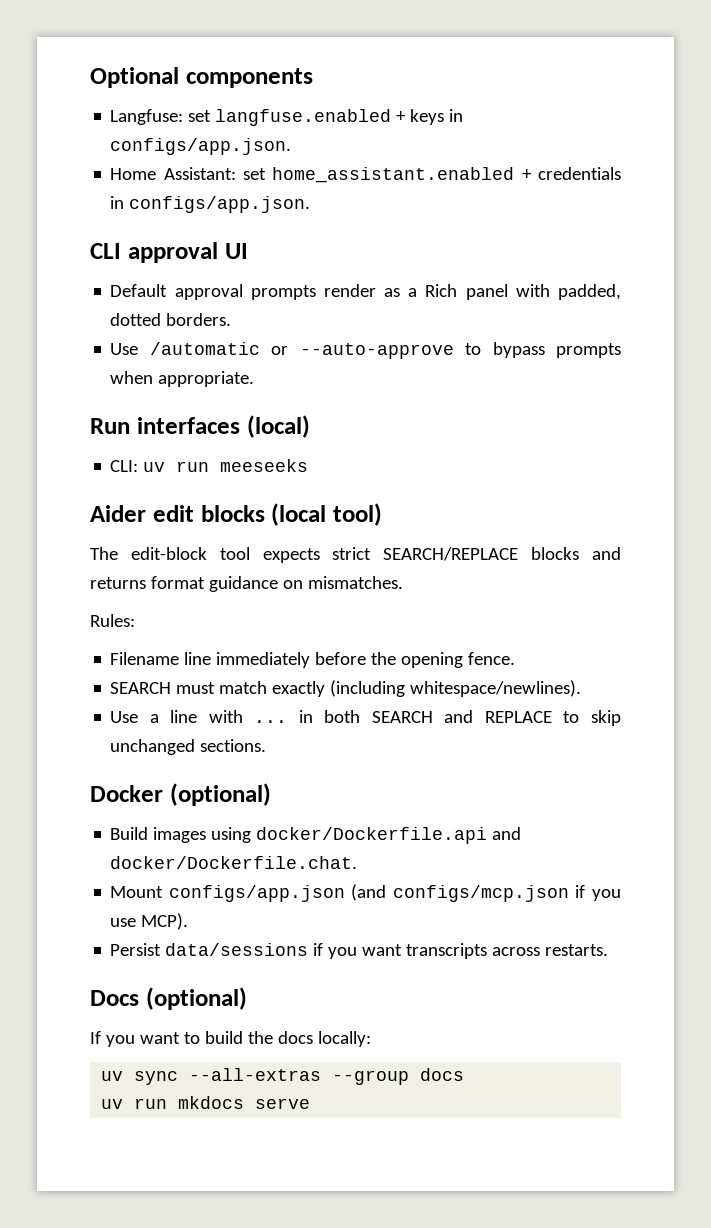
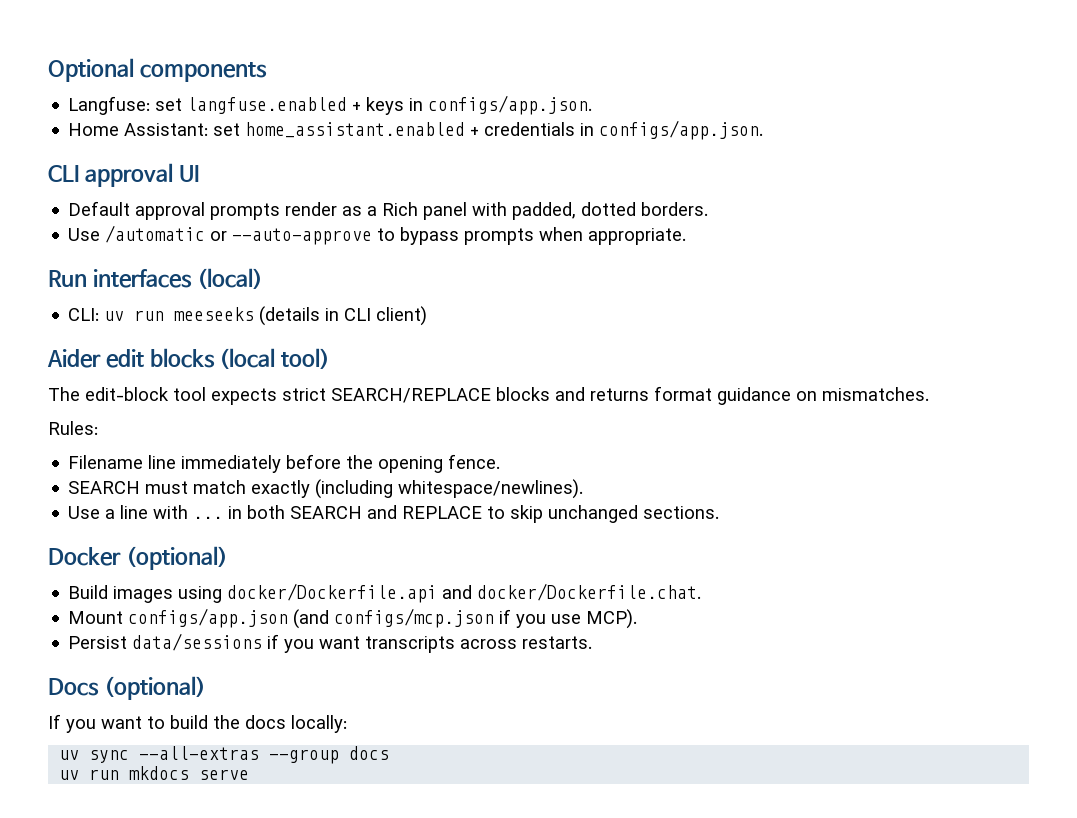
(309, 465) none -> [259,306,428,326] (details in CLI client)

